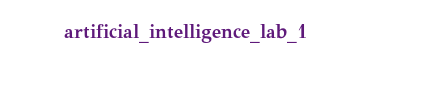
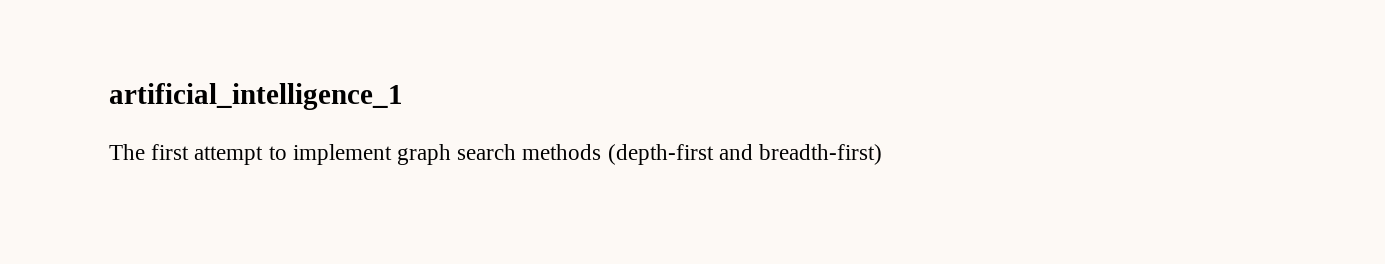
[64,24,307,43] artificial_intelligence_lab_1 -> [109,83,403,110] [109,144,883,165] artificial_intelligence_1 // The first attempt to implement graph search methods (depth-first and breadth-first)

